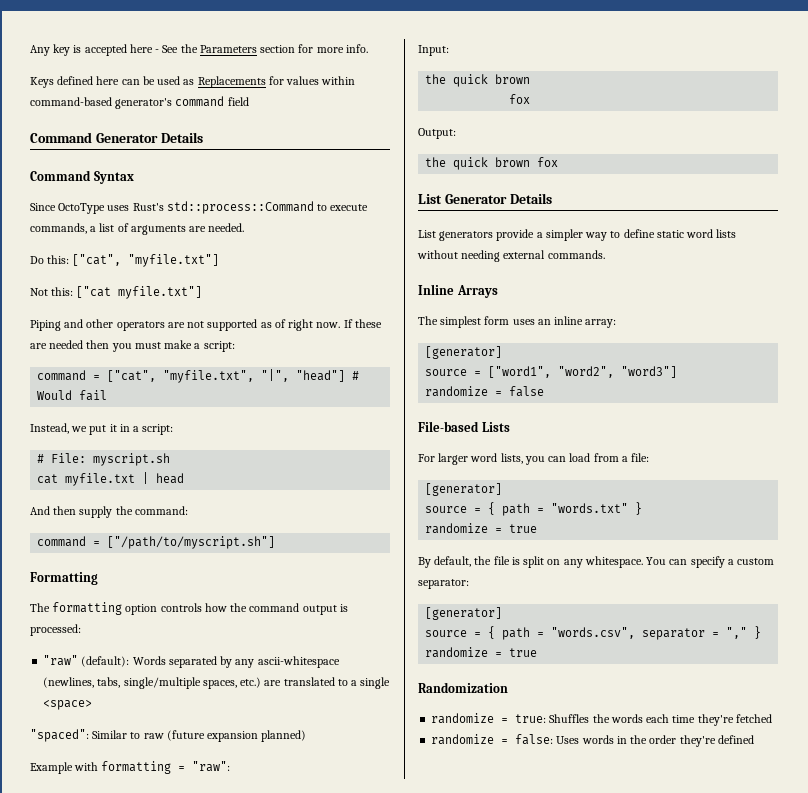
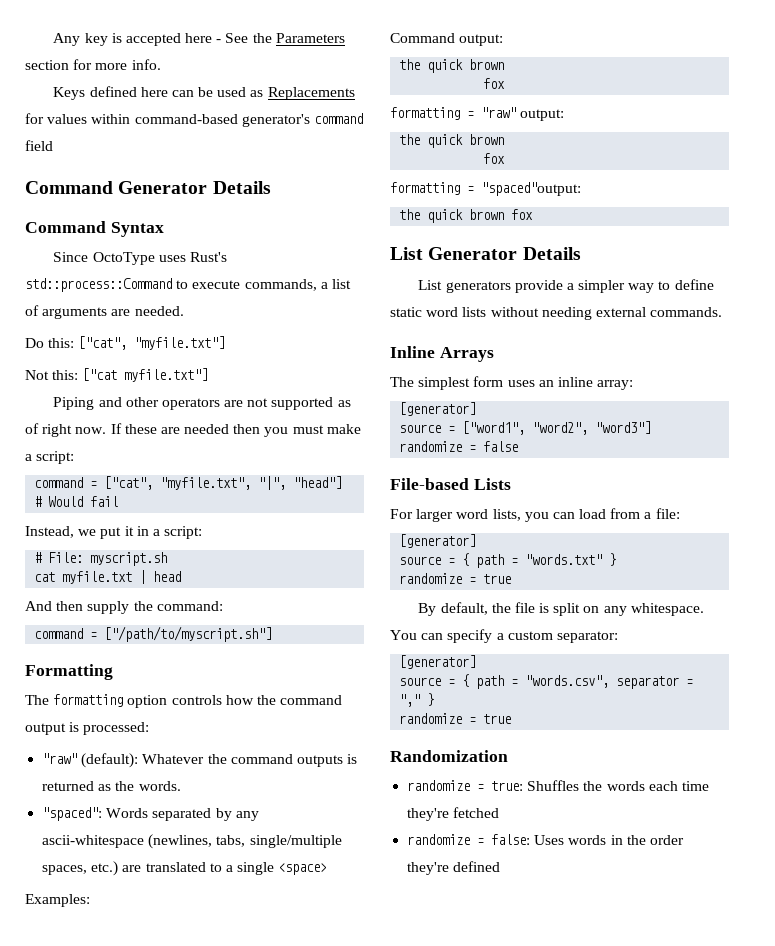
(130, 661) none -> [142,754,358,767] [42,781,181,791] [42,807,103,821] Whatever the command outputs is returned as the words. // "spaced":
[30,729,307,742] [30,761,231,774] [418,45,449,56] [425,74,531,87] [509,94,531,104] [418,128,456,139] "spaced": Similar to raw (future expansion planned) // Example with formatting = "raw": // Input: // the quick brown // fox // Output: -> [25,894,90,907] [390,33,504,46] [399,59,505,73] [483,78,506,89] [390,107,565,121] [399,134,505,148] [483,153,506,164] [390,182,581,196] Examples: // Command output: // the quick brown // fox // formatting = "raw" output: // the quick brown // fox // formatting = "spaced"output:

